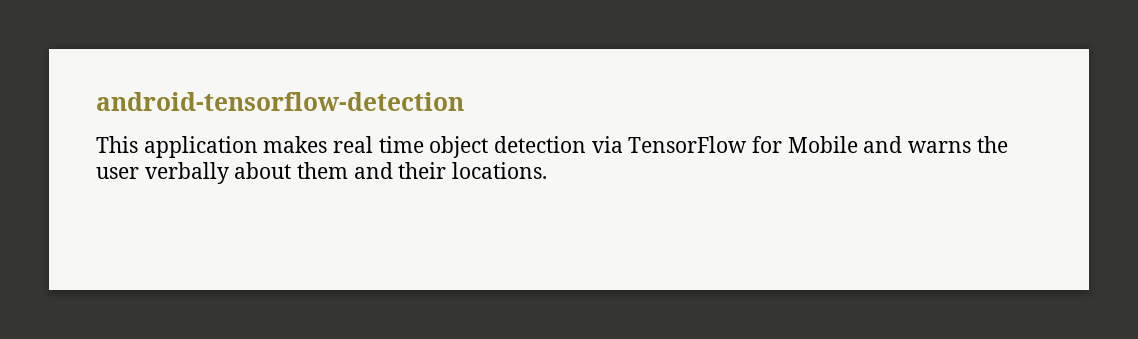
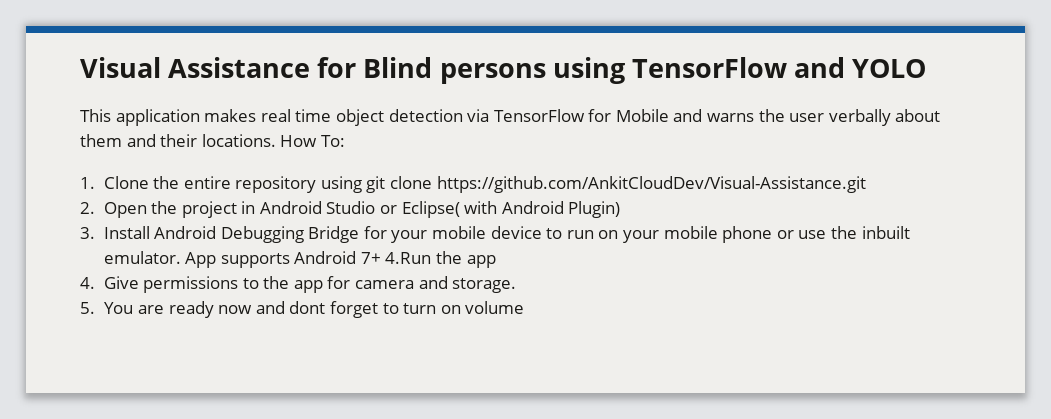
[96,92,464,111] android-tensorflow-detection -> [80,57,927,84] Visual Assistance for Blind persons using TensorFlow and YOLO
(548, 170) none -> [280,135,345,147] [80,176,866,193] [80,201,621,218] [80,226,910,243] [103,251,496,268] [80,276,517,293] [80,301,525,318] How To: // 1. Clone the entire repository using git clone https://github.com/AnkitCloudDev/Visual-Assistance.git // 2. Open the project in Android Studio or Eclipse( with Android Plugin) // 3. Install Android Debugging Bridge for your mobile device to run on your mobile phone or use the inbuilt emulator. App supports Android 7+ 4.Run the app // 4. Give permissions to the app for camera and storage. // 5. You are ready now and dont forget to turn on volume

